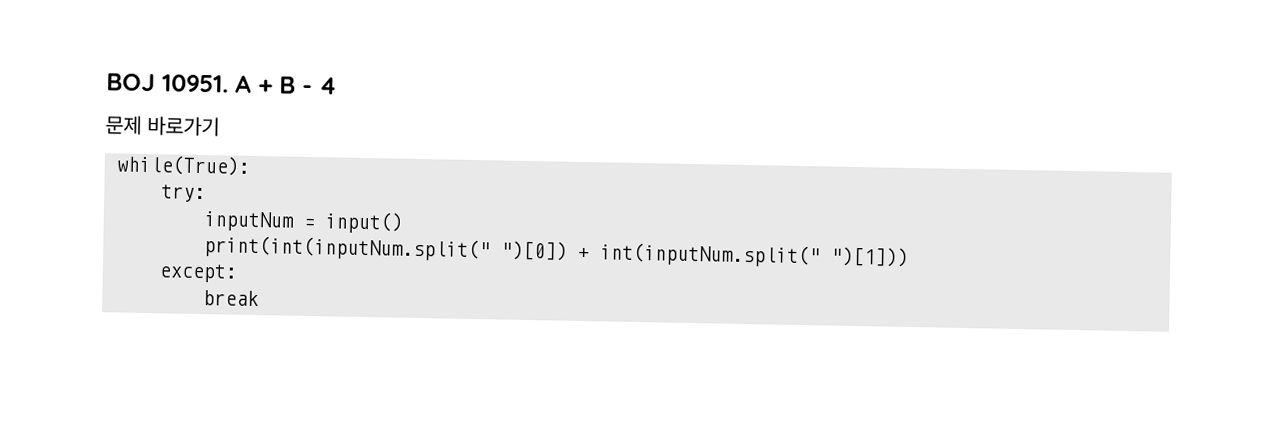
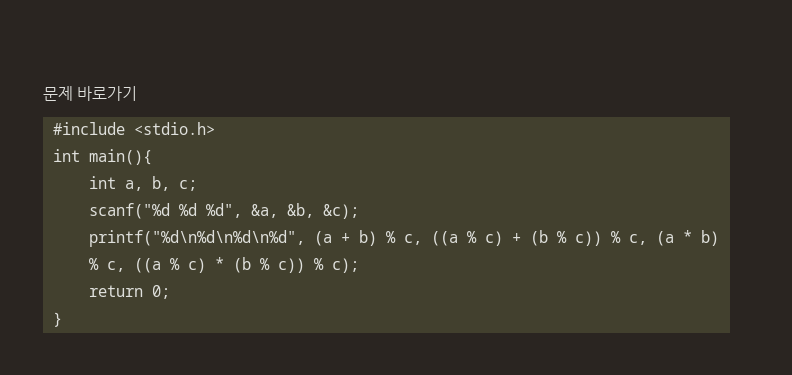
[106,73,337,95] [105,115,220,137] [116,154,250,176] [160,184,206,203] [203,211,403,234] [203,235,909,268] [158,263,237,283] [202,290,259,307] BOJ 10951. A + B - 4 // 문제 바로가기 // while(True): // try: // inputNum = input() // print(int(inputNum.split(" ")[0]) + int(inputNum.split(" ")[1])) // except: // break -> [43,86,138,101] [52,122,215,135] [52,149,152,165] [88,176,197,191] [88,203,359,219] [88,230,719,247] [88,257,359,273] [88,285,170,299] [52,312,62,327] 문제 바로가기 // #include <stdio.h> // int main(){ // int a, b, c; // scanf("%d %d %d", &a, &b, &c); // printf("%d\n%d\n%d\n%d", (a + b) % c, ((a % c) + (b % c)) % c, (a * b) % c, ((a % c) * (b % c)) % c); // return 0; // }

